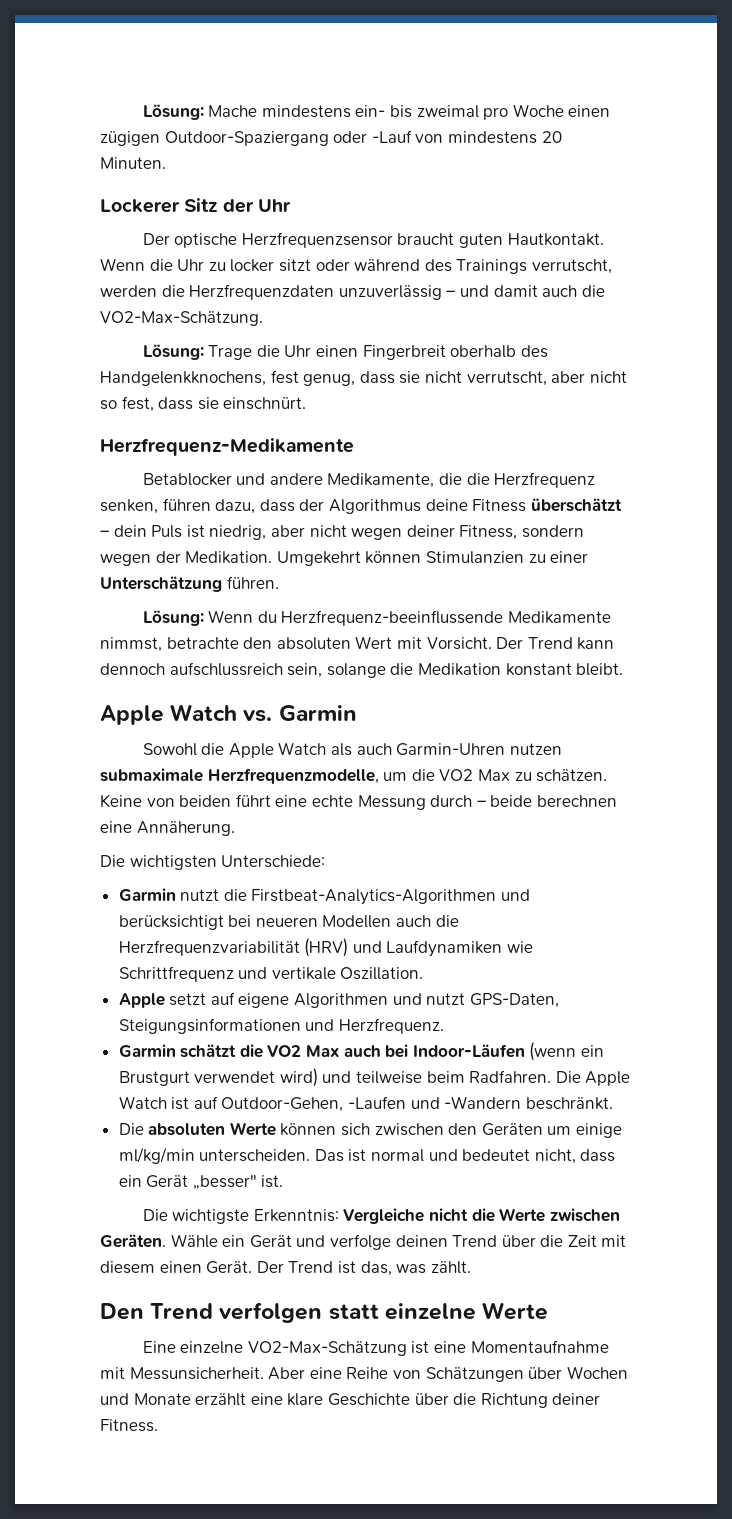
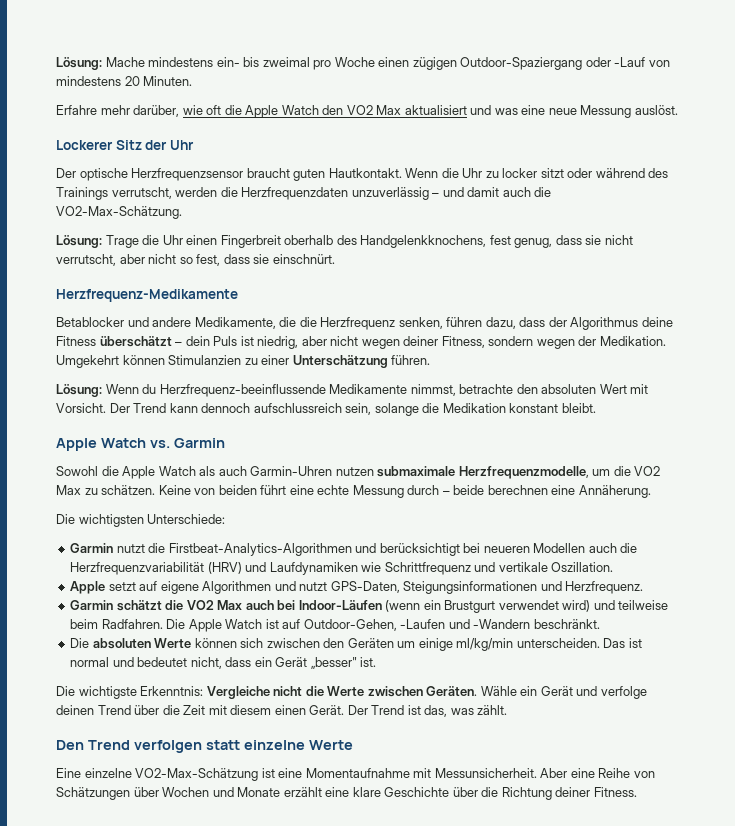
(166, 163) none -> [56,105,678,118] // Erfahre mehr darüber, wie oft die Apple Watch den VO2 Max aktualisiert und was eine neue Messung auslöst.

